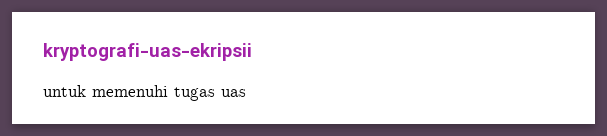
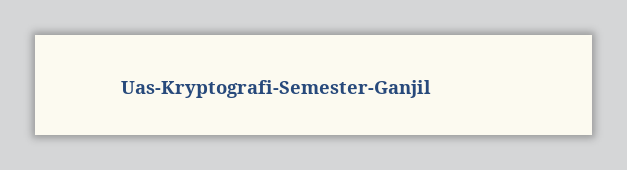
[43,43,252,61] [43,85,246,101] kryptografi-uas-ekripsii // untuk memenuhi tugas uas -> [121,80,431,98] Uas-Kryptografi-Semester-Ganjil

